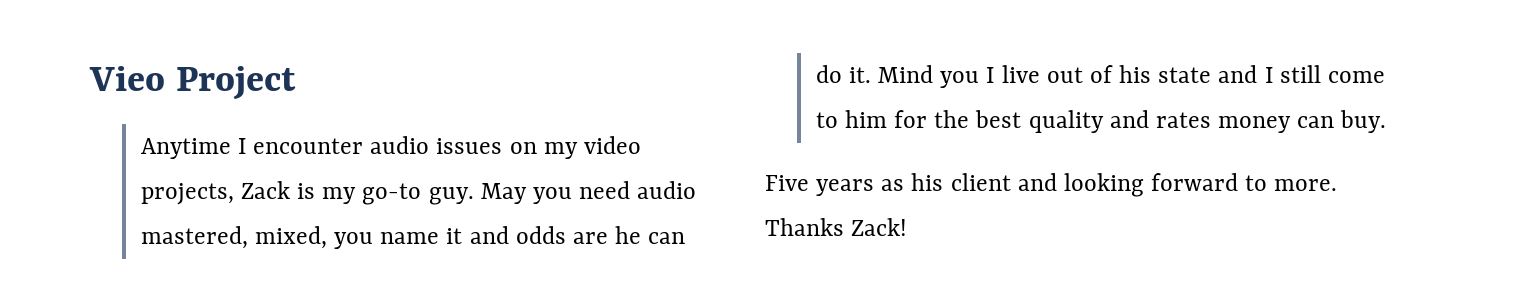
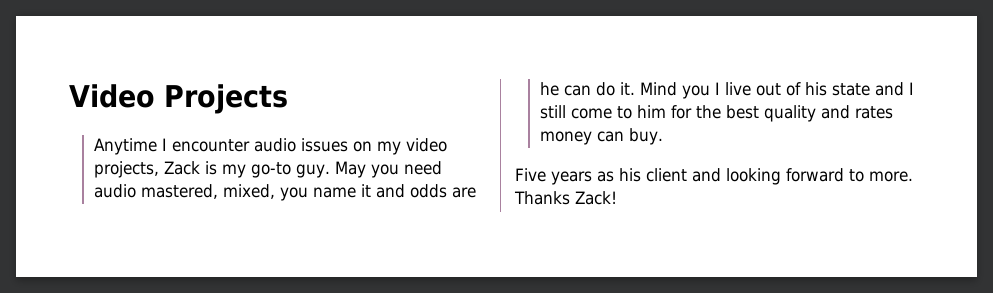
[89,66,297,100] Vieo Project -> [69,84,288,114] Video Projects

